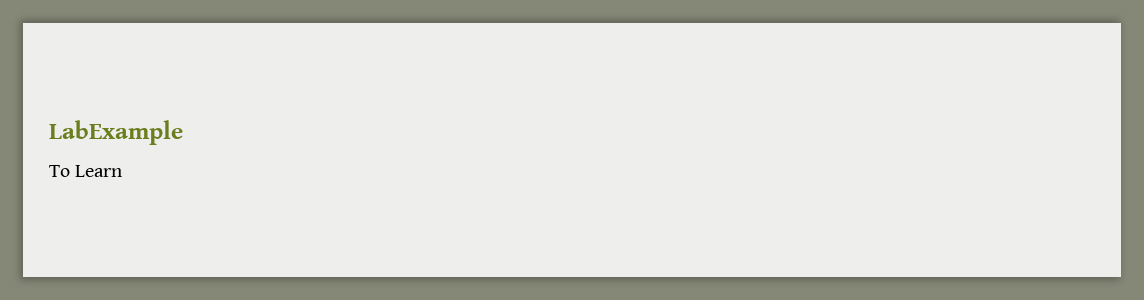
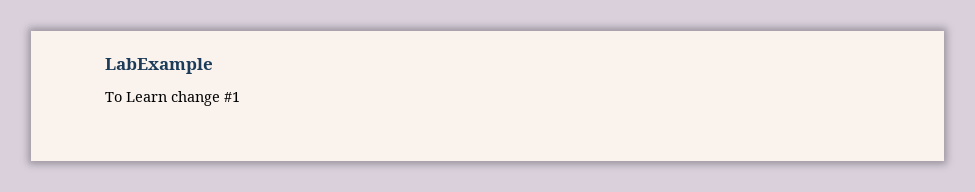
(123, 171) none -> [171,91,240,106] change #1

